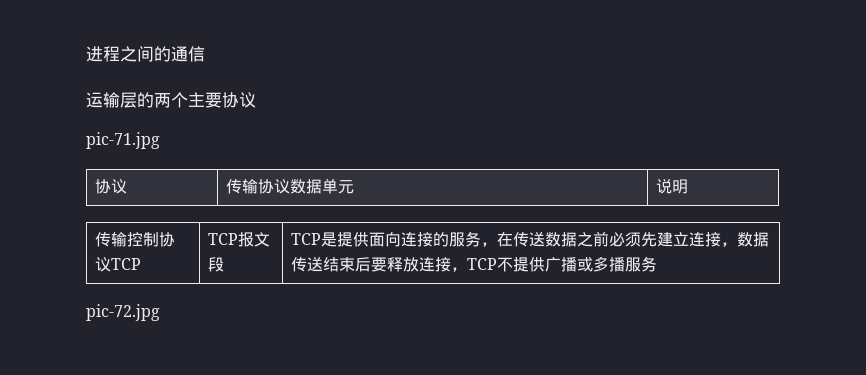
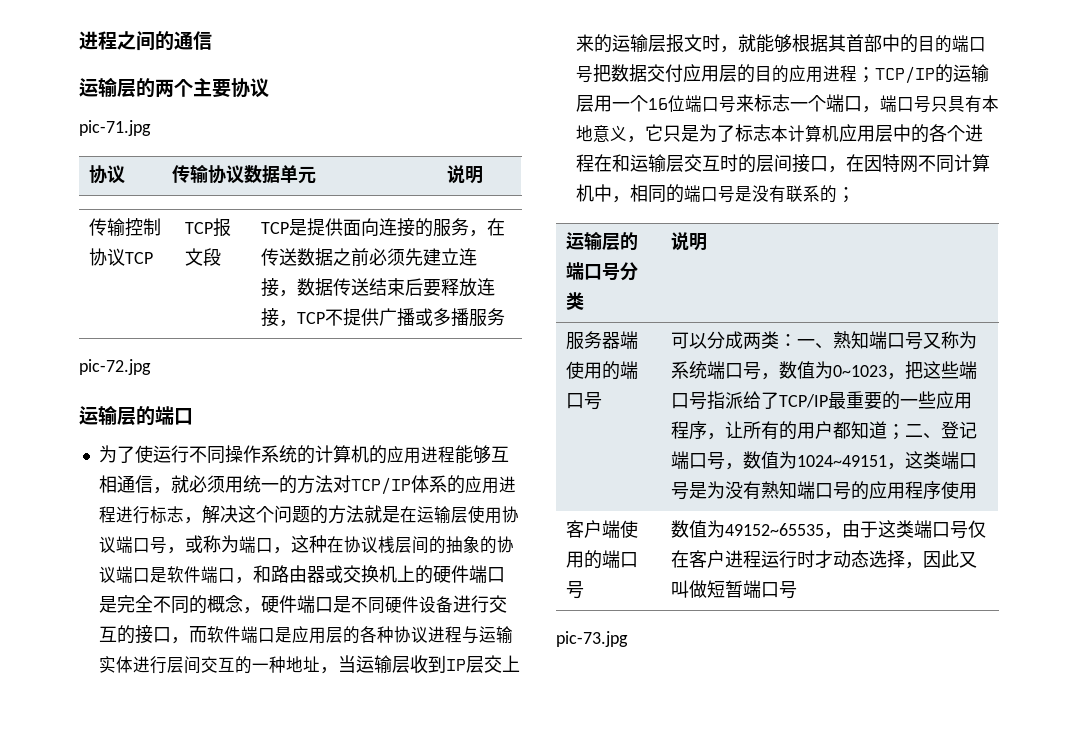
(160, 312) none -> [79,405,193,426] [98,445,509,464] [98,475,516,495] [98,505,519,524] [98,535,514,554] [98,565,505,584] [98,595,507,614] [98,625,513,644] [98,655,520,674] [575,34,986,53] [575,64,989,84] [575,94,999,113] [575,124,983,143] [575,154,990,173] [575,184,855,203] [566,231,639,251] [566,262,639,281] [566,292,585,310] [671,232,708,251] [566,331,639,350] [566,361,639,380] [566,392,603,410] [671,331,978,350] [671,361,978,380] [671,391,973,410] [671,421,978,440] [671,451,978,470] [671,481,978,500] [566,520,639,538] [566,550,639,569] [566,581,585,599] [671,520,987,539] [671,550,978,569] [671,580,798,599] [556,631,628,647] // 运输层的端口 // 为了使运行不同操作系统的计算机的应用进程能够互相通信，就必须用统一的方法对TCP/IP体系的应用进程进行标志，解决这个问题的方法就是在运输层使用协议端口号，或称为端口，这种在协议桟层间的抽象的协议端口是软件端口，和路由器或交换机上的硬件端口是完全不同的概念，硬件端口是不同硬件设备进行交互的接口，而软件端口是应用层的各种协议进程与运输实体进行层间交互的一种地址，当运输层收到IP层交上来的运输层报文时，就能够根据其首部中的目的端口号把数据交付应用层的目的应用进程；TCP/IP的运输层用一个16位端口号来标志一个端口，端口号只具有本地意义，它只是为了标志本计算机应用层中的各个进程在和运输层交互时的层间接口，在因特网不同计算机中，相同的端口号是没有联系的； // 运输层的端口号分类 | 说明 // 服务器端使用的端口号 | 可以分成两类：一、熟知端口号又称为系统端口号，数值为0~1023，把这些端口号指派给了TCP/IP最重要的一些应用程序，让所有的用户都知道；二、登记端口号，数值为1024~49151，这类端口号是为没有熟知端口号的应用程序使用 // 客户端使用的端口号 | 数值为49152~65535，由于这类端口号仅在客户进程运行时才动态选择，因此又叫做短暂端口号 // pic-73.jpg

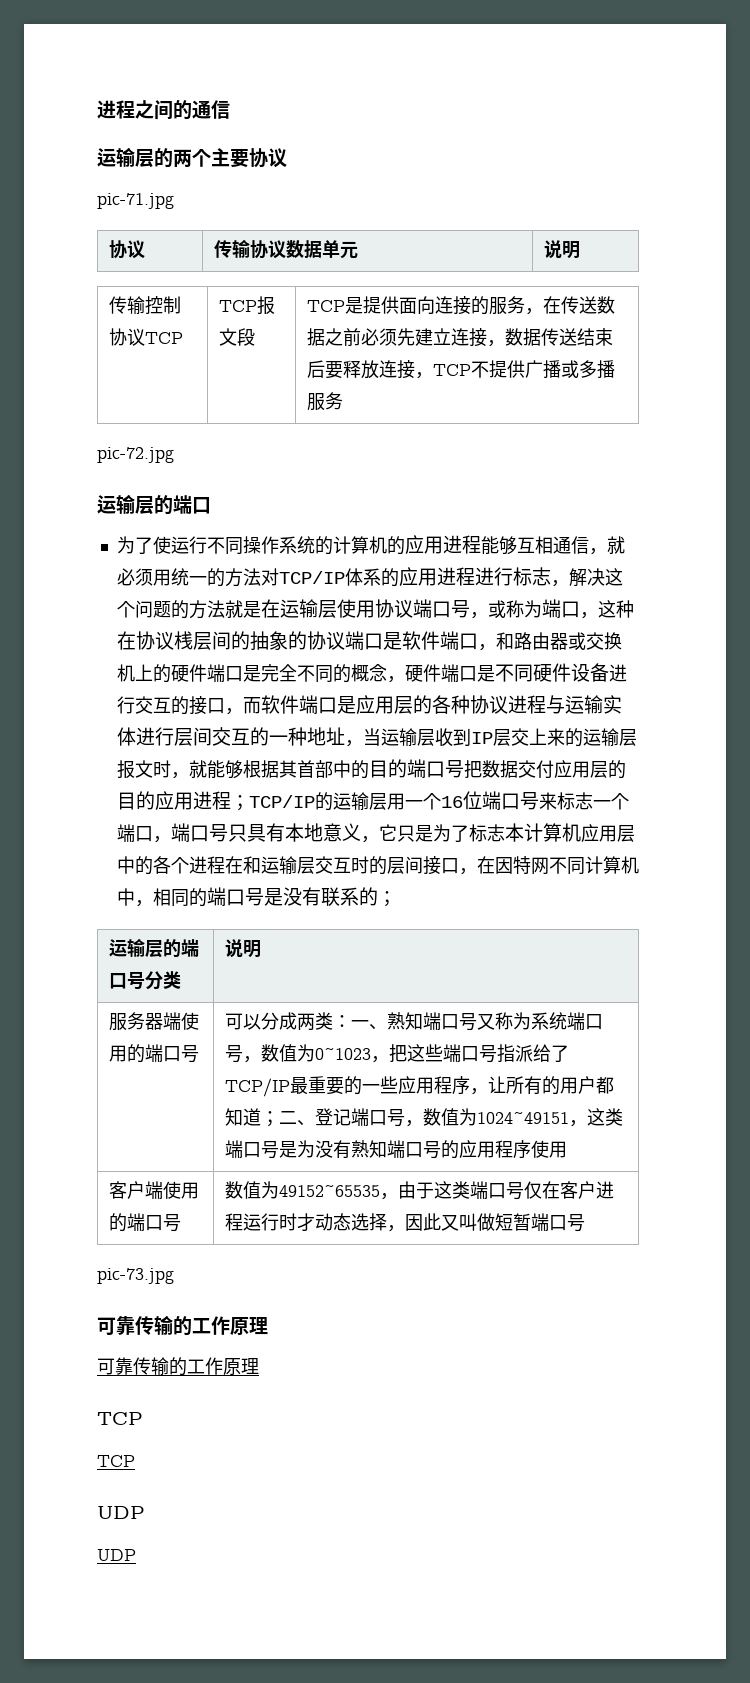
(628, 639) none -> [97,1315,268,1336] [97,1357,259,1376] [97,1412,143,1425] [97,1455,135,1467] [97,1506,145,1519] [97,1549,136,1561] // 可靠传输的工作原理 // 可靠传输的工作原理 // TCP // TCP // UDP // UDP

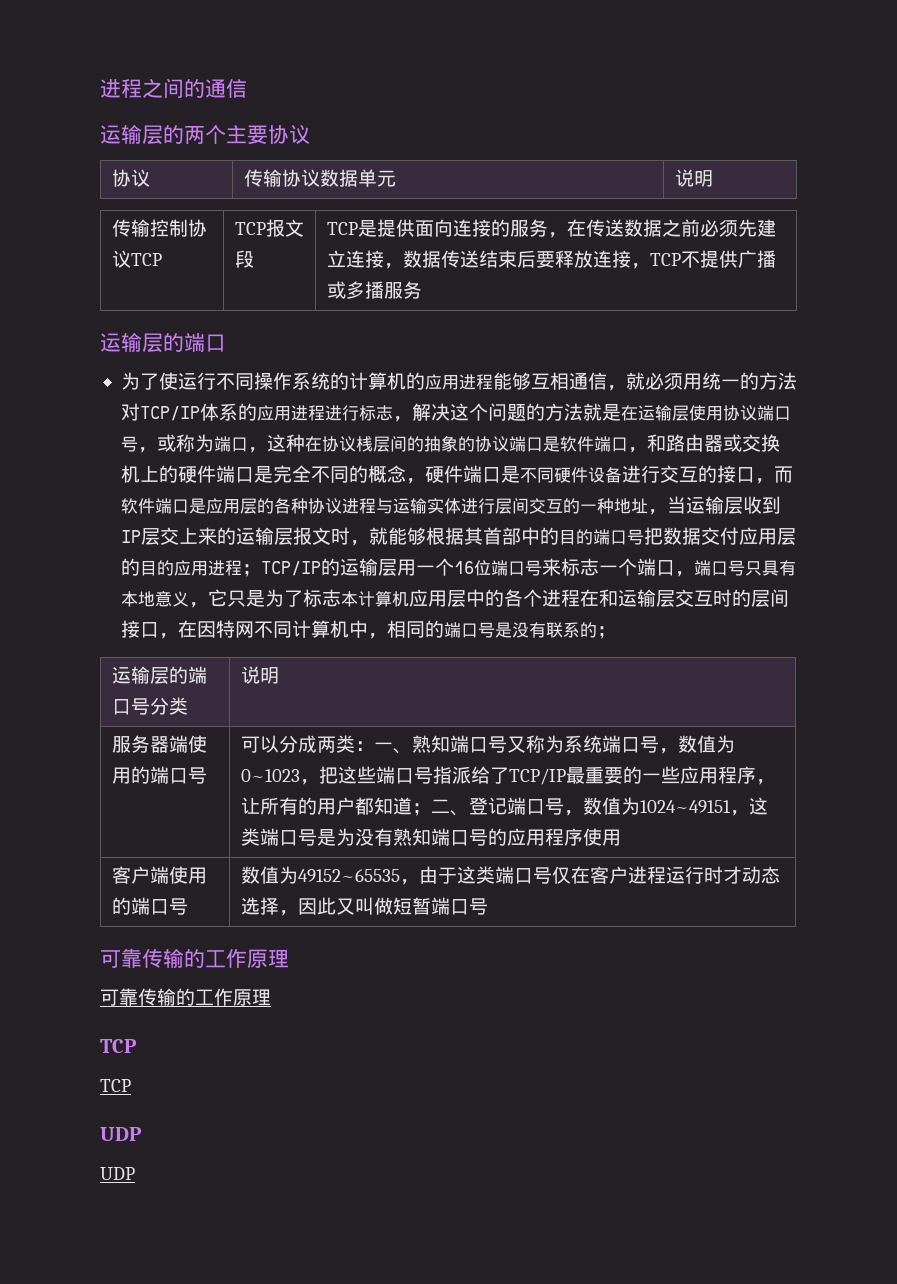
[97,193,174,209] // pic-71.jpg -> (310, 134) none
[97,447,174,463] // pic-72.jpg -> (422, 290) none
[97,1268,174,1284] // pic-73.jpg -> (488, 906) none

